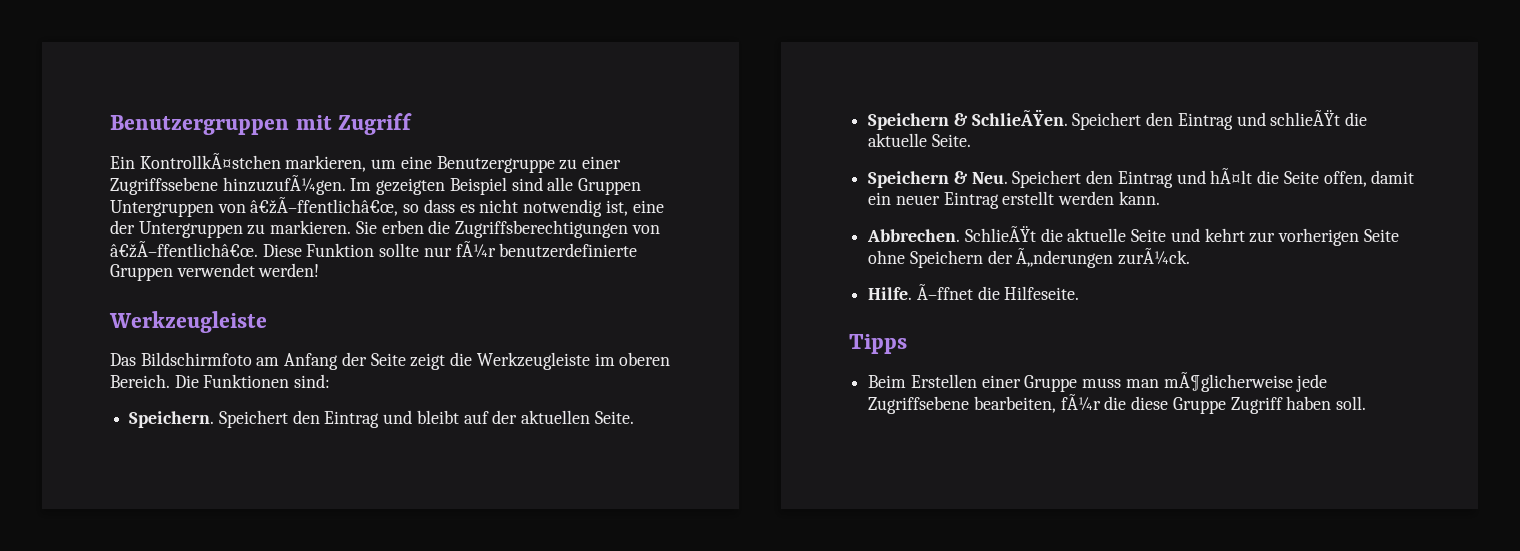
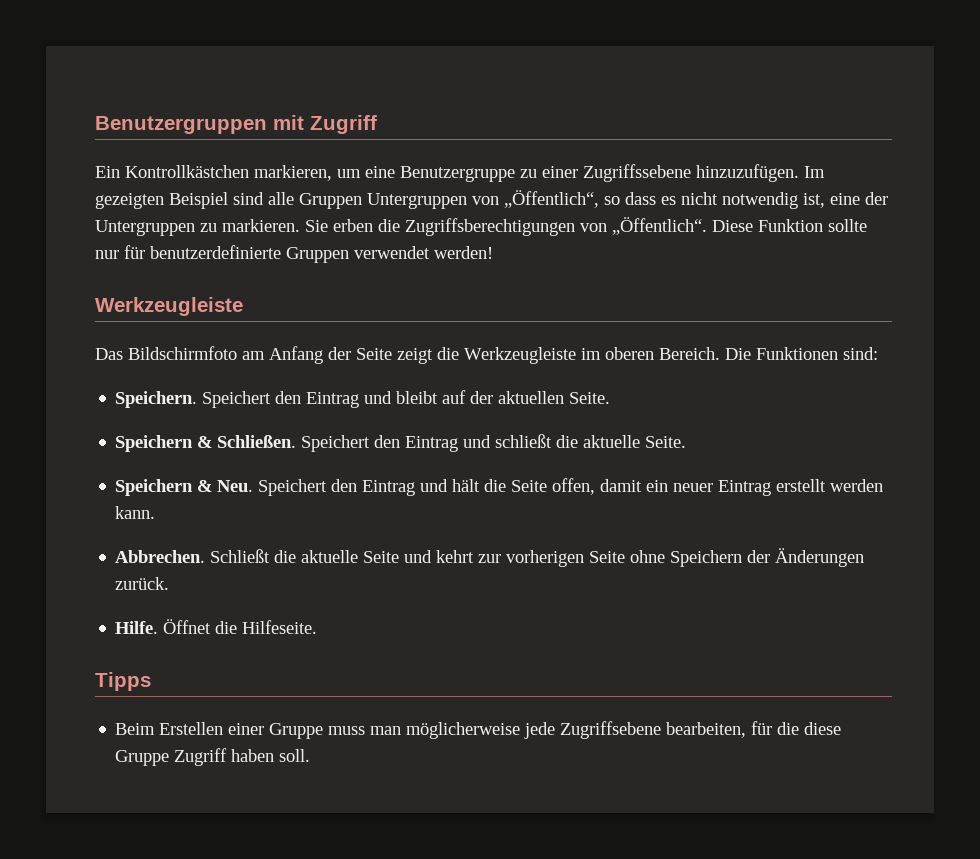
[139,153,281,169] KontrollkÃ¤stchen -> [125,165,249,178] Kontrollkästchen
[222,175,346,195] hinzuzufÃ¼gen. -> [696,164,799,182] hinzuzufügen.
[250,197,399,216] â€žÃ–ffentlichâ€œ, -> [504,190,599,208] „Öffentlich“,
[110,241,258,258] â€žÃ–ffentlichâ€œ. -> [612,217,707,235] „Öffentlich“.
[455,241,496,257] fÃ¼r -> [124,245,145,259] für
[971,109,1341,130] SchlieÃŸen. Speichert den Eintrag und schlieÃŸt -> [217,434,553,452] Schließen. Speichert den Eintrag und schließt
[1210,168,1253,184] hÃ¤lt -> [452,479,481,492] hält
[964,226,1036,242] SchlieÃŸt -> [210,549,271,563] Schließt
[1016,248,1191,268] Ã„nderungen zurÃ¼ck. -> [775,548,865,567] [115,577,170,590] Änderungen zurück.
[916,284,973,300] Ã–ffnet -> [163,619,212,634] Öffnet
[1163,372,1293,392] mÃ¶glicherweise -> [406,722,521,739] möglicherweise
[1060,394,1101,410] fÃ¼r -> [751,721,773,735] für

